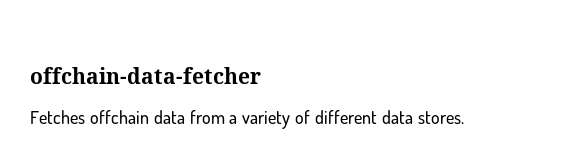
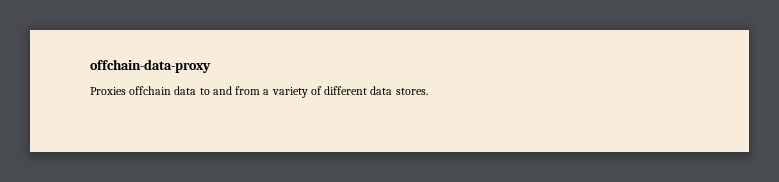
[30,67,261,84] [30,110,185,124] offchain-data-fetcher // Fetches offchain data -> [90,59,211,73] [90,86,232,95] offchain-data-proxy // Proxies offchain data to and

